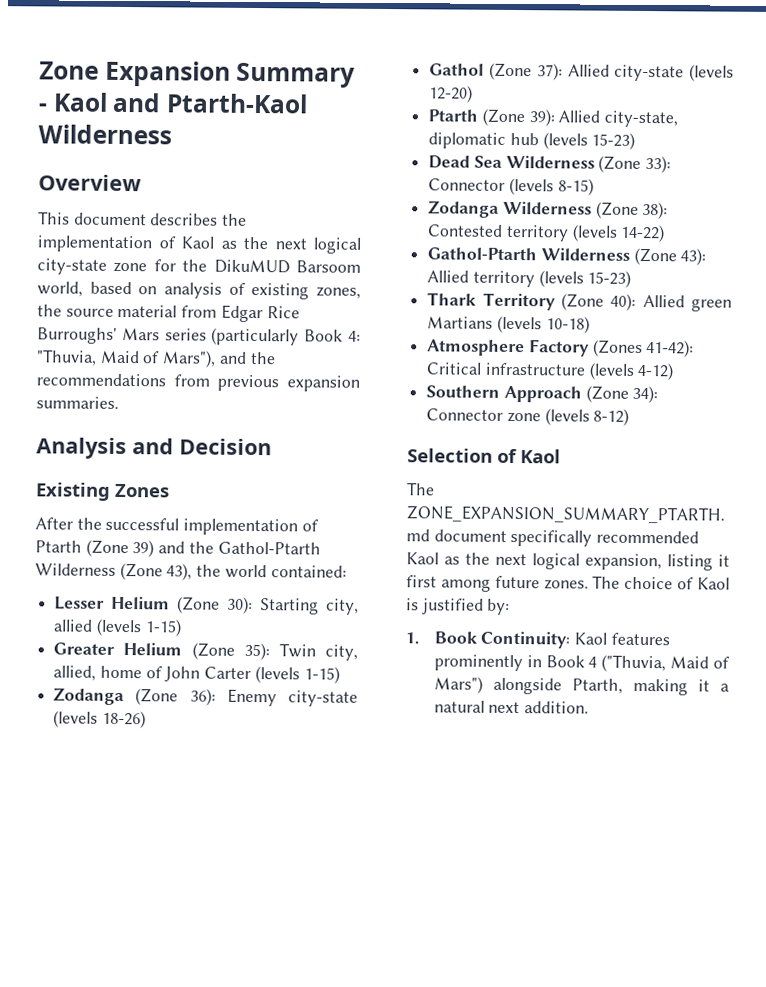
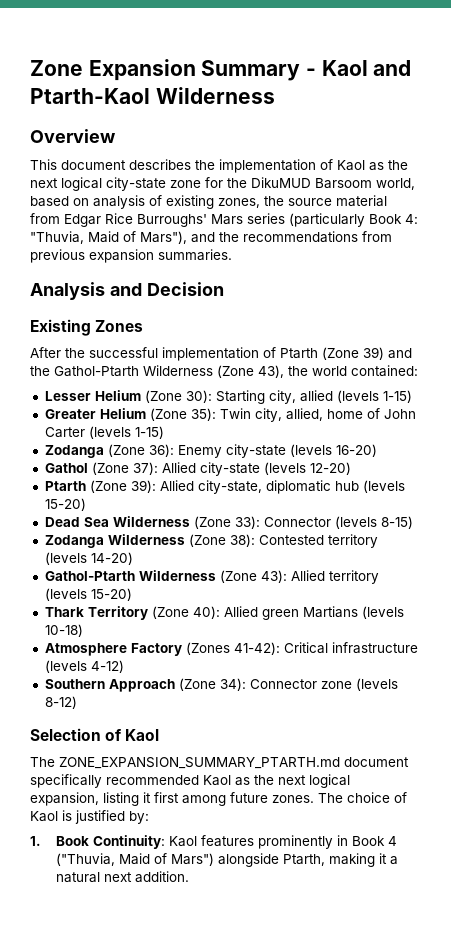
[101,710,146,729] 18-26) -> [335,444,377,457] 16-20)
[591,132,636,150] 15-23) -> [44,498,86,511] 15-20)
[620,224,666,243] 14-22) -> [90,552,133,565] 14-20)
[587,270,632,288] 15-23) -> [90,588,132,601] 15-20)

